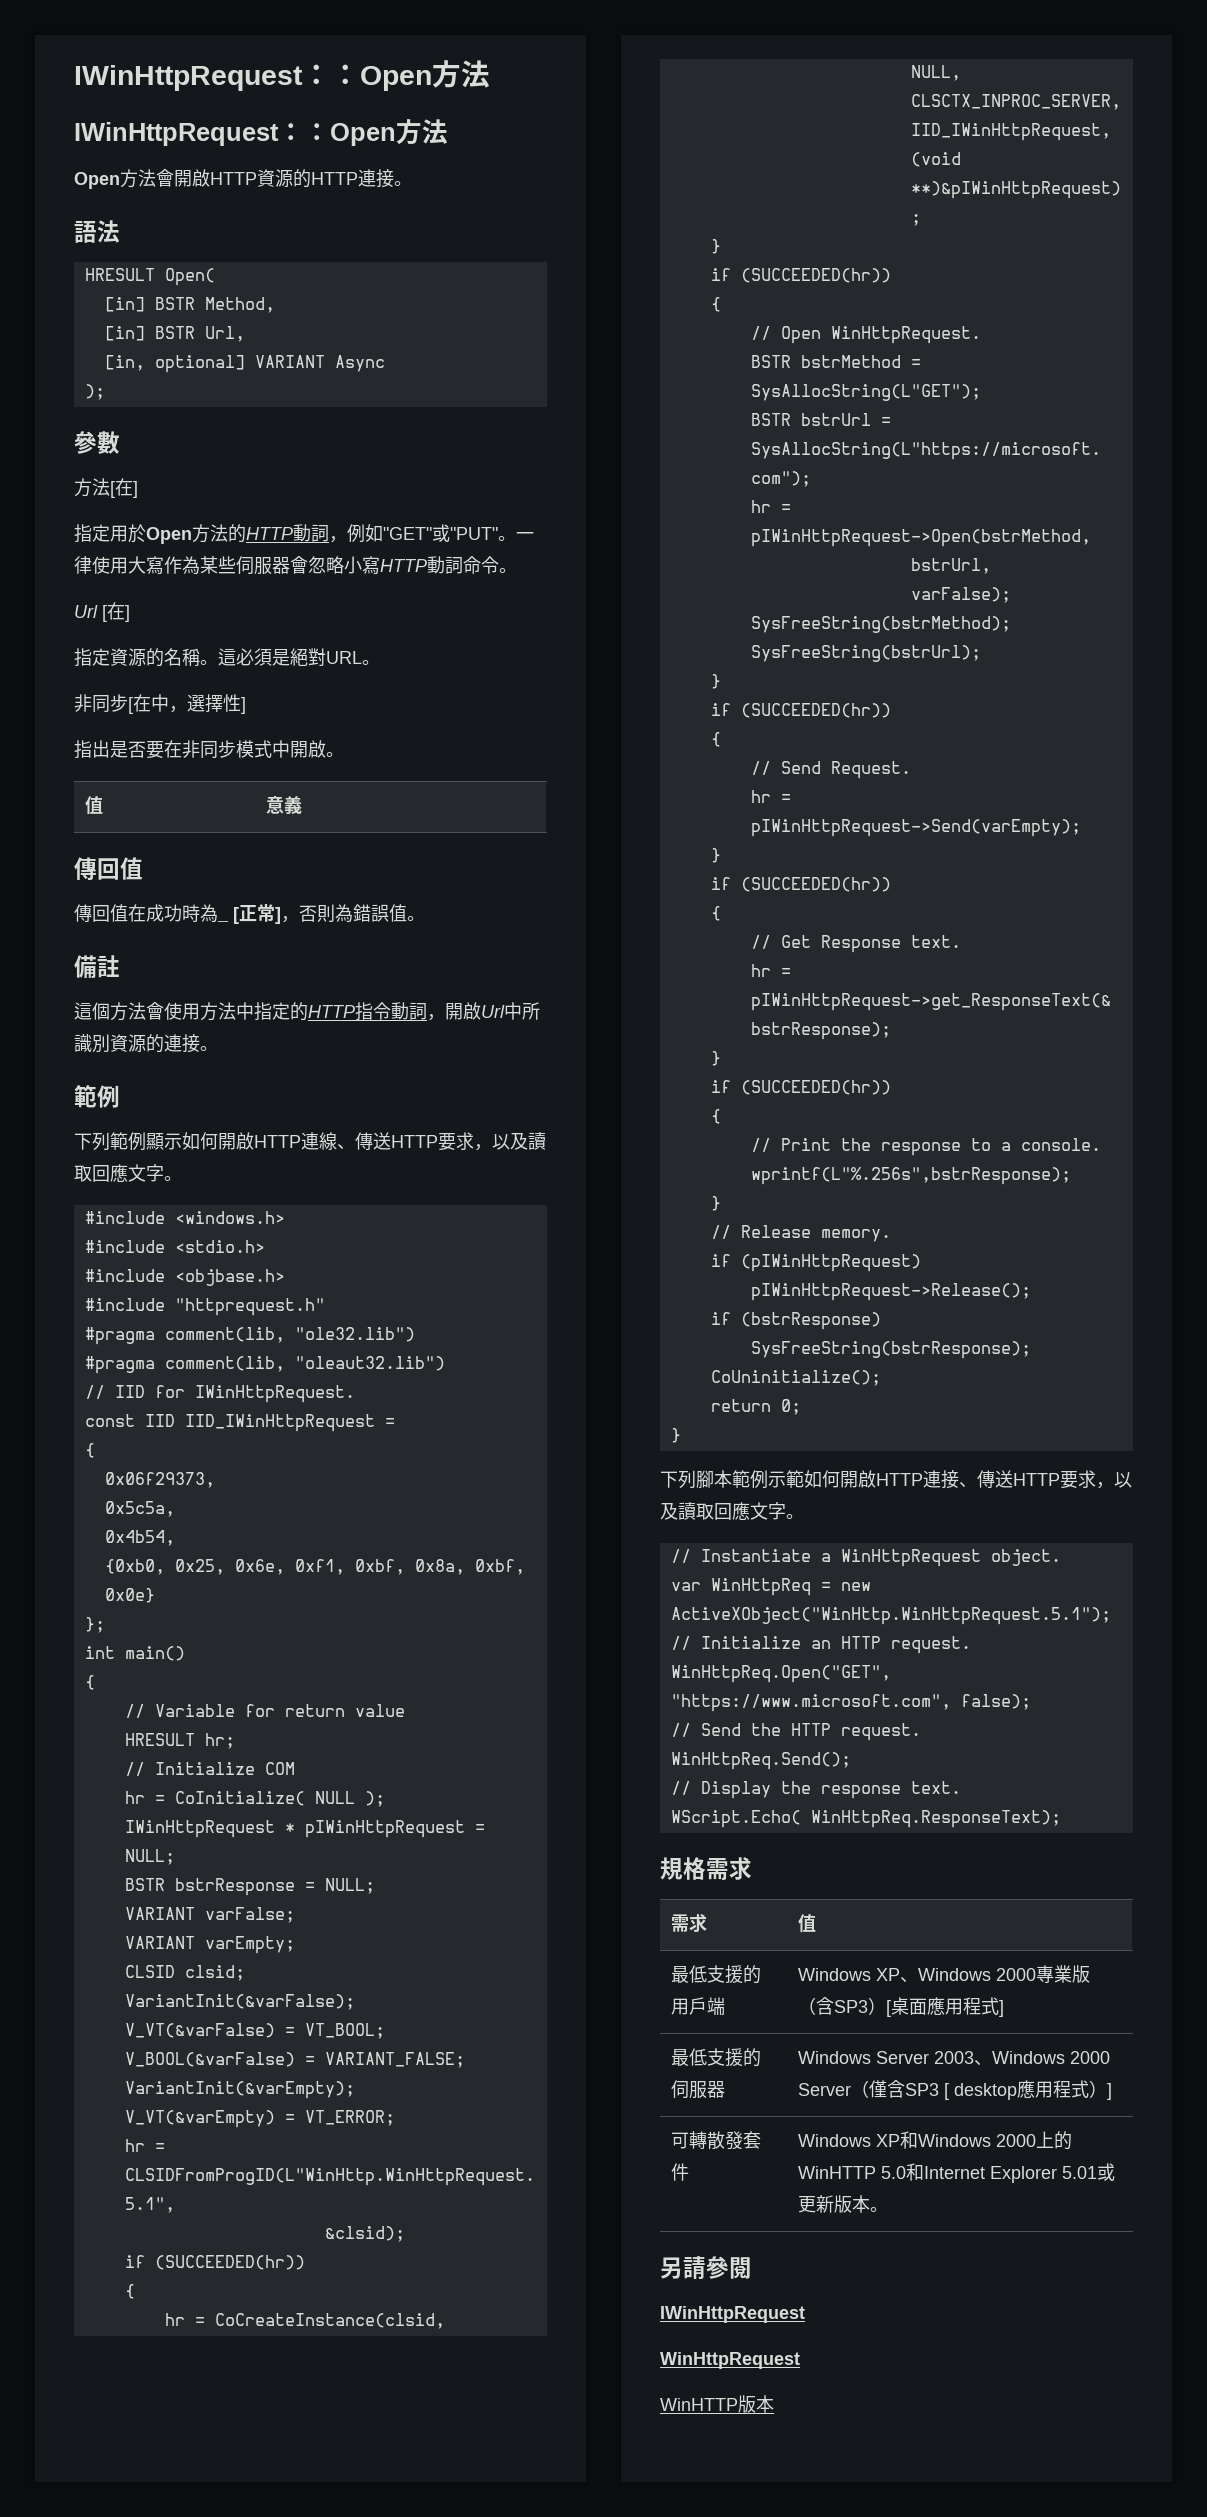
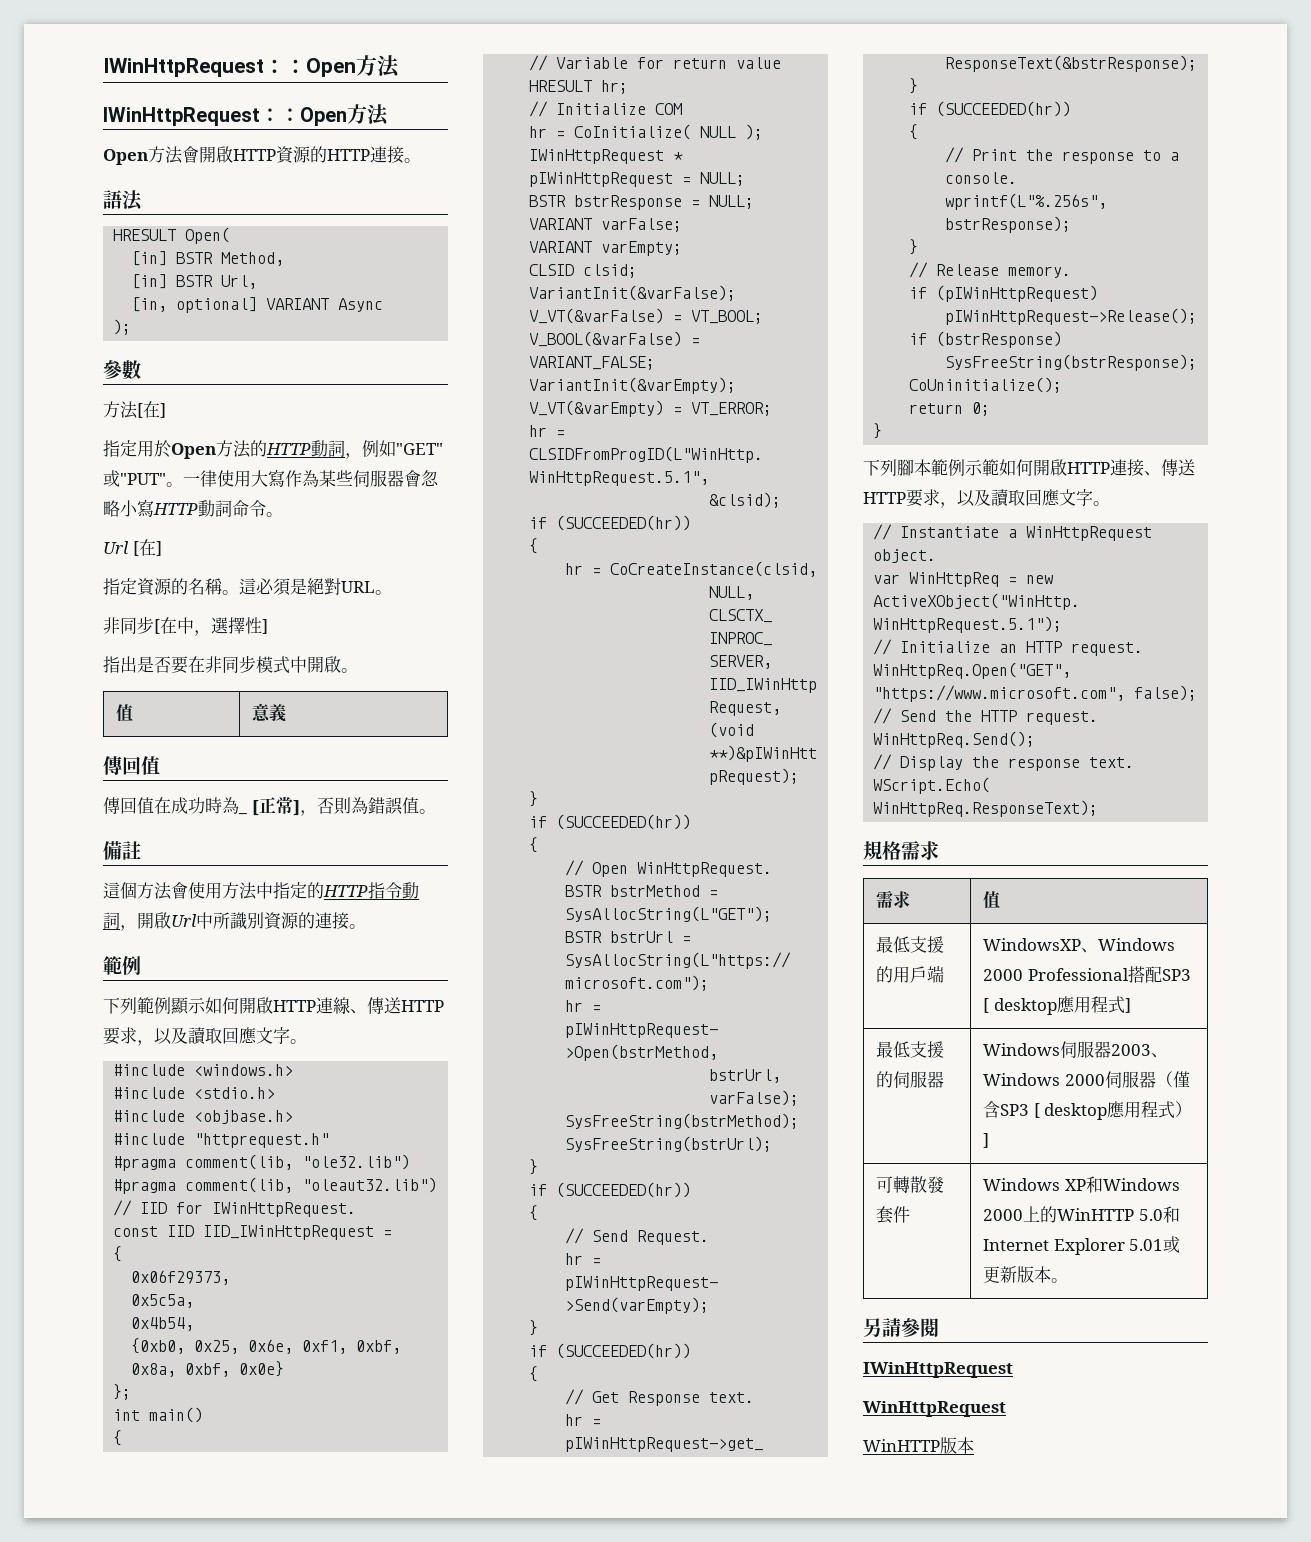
[797,1965,1090,1983] [797,1997,927,2017] Windows XP、Windows 2000專業版（含SP3）[桌面 -> [983,938,1176,953] [983,966,1191,983] [983,998,1057,1015] WindowsXP、Windows 2000 Professional搭配SP3 [ desktop
[875,2051,929,2064] Server -> [1060,1041,1112,1058] 伺服器
[797,2083,851,2096] Server -> [1104,1071,1156,1088] 伺服器

